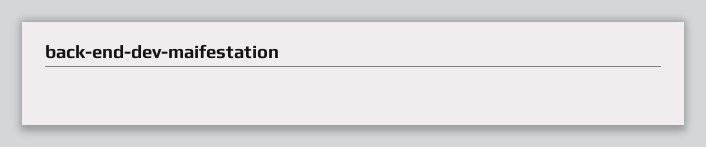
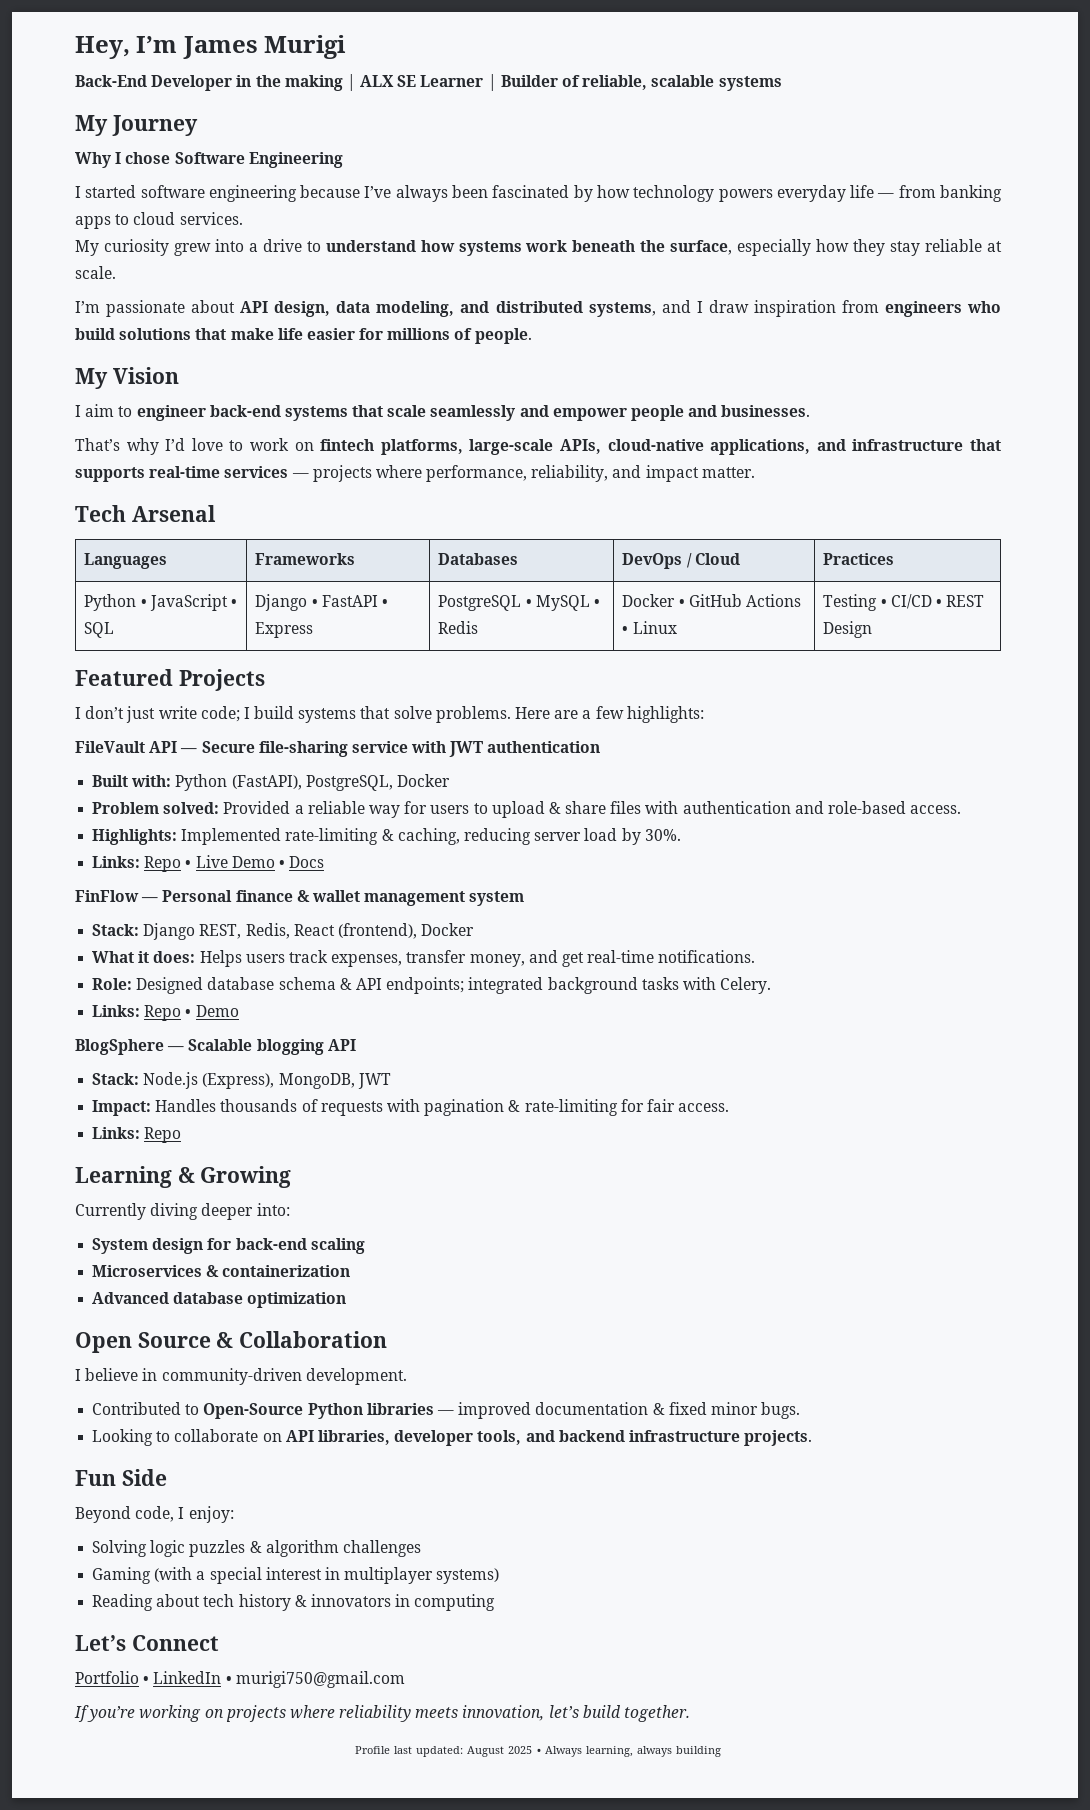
[45,44,279,59] back-end-dev-maifestation -> [75,35,347,59] [75,74,782,91] [75,115,198,136] [75,152,343,168] [75,185,1002,202] [75,212,243,229] [75,239,1002,256] [75,266,116,279] [75,300,1001,317] [75,328,532,344] [75,367,179,389] [75,404,811,421] [75,438,1002,455] [75,465,755,482] [75,505,216,522] [84,553,168,569] [255,553,356,565] [438,553,519,565] [622,553,740,569] [823,553,895,565] [84,594,237,611] [84,622,115,638] [255,594,388,611] [255,622,314,638] [438,595,600,611] [438,621,479,634] [622,594,801,607] [622,621,677,634] [823,594,985,611] [823,621,873,638] [75,669,265,691] [75,706,704,723] [75,741,601,757] [92,774,450,791] [92,801,962,818] [92,828,681,845] [92,855,325,872] [75,890,525,906] [92,923,475,940] [92,950,756,967] [92,977,772,994] [92,1005,239,1021] [75,1039,356,1055] [92,1072,391,1089] [92,1099,730,1116] [92,1127,182,1143] [75,1166,292,1188] [75,1203,290,1220] [92,1238,365,1254] [92,1265,351,1277] [92,1292,347,1308] [75,1331,388,1353] [75,1368,407,1385] [92,1402,801,1419] [92,1429,813,1446] [75,1469,167,1486] [75,1506,234,1523] [92,1540,421,1557] [92,1567,500,1584] [92,1594,496,1611] [75,1635,219,1651] [75,1671,405,1688] [74,1705,691,1722] [354,1746,722,1757] Hey, I’m James Murigi // Back-End Developer in the making | ALX SE Learner | Builder of reliable, scalable systems // My Journey // Why I chose Software Engineering // I started software engineering because I’ve always been fascinated by how technology powers everyday life — from banking apps to cloud services. // My curiosity grew into a drive to understand how systems work beneath the surface, especially how they stay reliable at scale. // I’m passionate about API design, data modeling, and distributed systems, and I draw inspiration from engineers who build solutions that make life easier for millions of people. // My Vision // I aim to engineer back-end systems that scale seamlessly and empower people and businesses. // That’s why I’d love to work on fintech platforms, large-scale APIs, cloud-native applications, and infrastructure that supports real-time services — projects where performance, reliability, and impact matter. // Tech Arsenal // Languages | Frameworks | Databases | DevOps / Cloud | Practices // Python • JavaScript • SQL | Django • FastAPI • Express | PostgreSQL • MySQL • Redis | Docker • GitHub Actions • Linux | Testing • CI/CD • REST Design // Featured Projects // I don’t just write code; I build systems that solve problems. Here are a few highlights: // FileVault API — Secure file-sharing service with JWT authentication // Built with: Python (FastAPI), PostgreSQL, Docker // Problem solved: Provided a reliable way for users to upload & share files with authentication and role-based access. // Highlights: Implemented rate-limiting & caching, reducing server load by 30%. // Links: Repo • Live Demo • Docs // FinFlow — Personal finance & wallet management system // Stack: Django REST, Redis, React (frontend), Docker // What it does: Helps users track expenses, transfer money, and get real-time notifications. // Role: Designed database schema & API endpoints; integrated background tasks with Celery. // Links: Repo • Demo // BlogSphere — Scalable blogging API // Stack: Node.js (Express), MongoDB, JWT // Impact: Handles thousands of requests with pagination & rate-limiting for fair access. // Links: Repo // Learning & Growing // Currently diving deeper into: // System design for back-end scaling // Microservices & containerization // Advanced database optimization // Open Source & Collaboration // I believe in community-driven development. // Contributed to Open-Source Python libraries — improved documentation & fixed minor bugs. // Looking to collaborate on API libraries, developer tools, and backend infrastructure projects. // Fun Side // Beyond code, I enjoy: // Solving logic puzzles & algorithm challenges // Gaming (with a special interest in multiplayer systems) // Reading about tech history & innovators in computing // Let’s Connect // Portfolio • LinkedIn • murigi750@gmail.com // If you’re working on projects where reliability meets innovation, let’s build together. // Profile last updated: August 2025 • Always learning, always building

